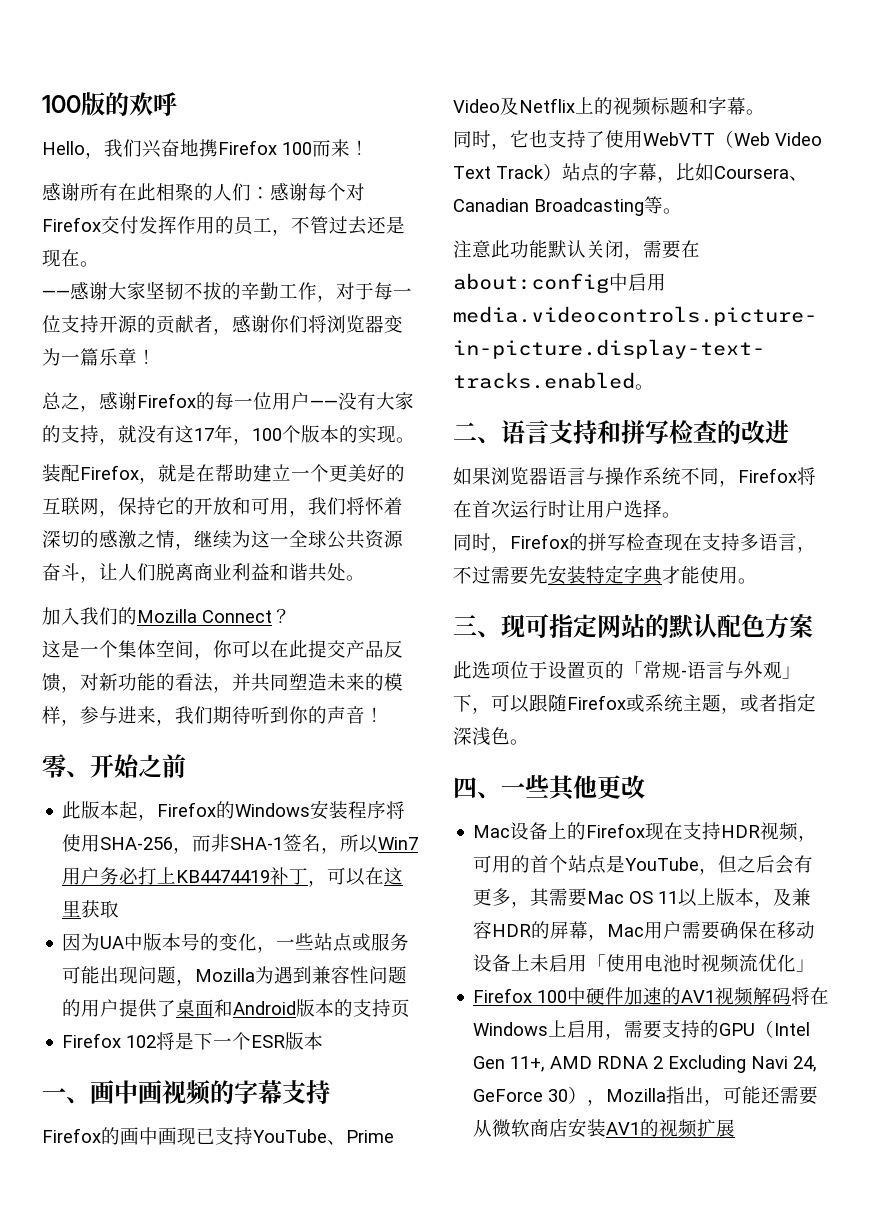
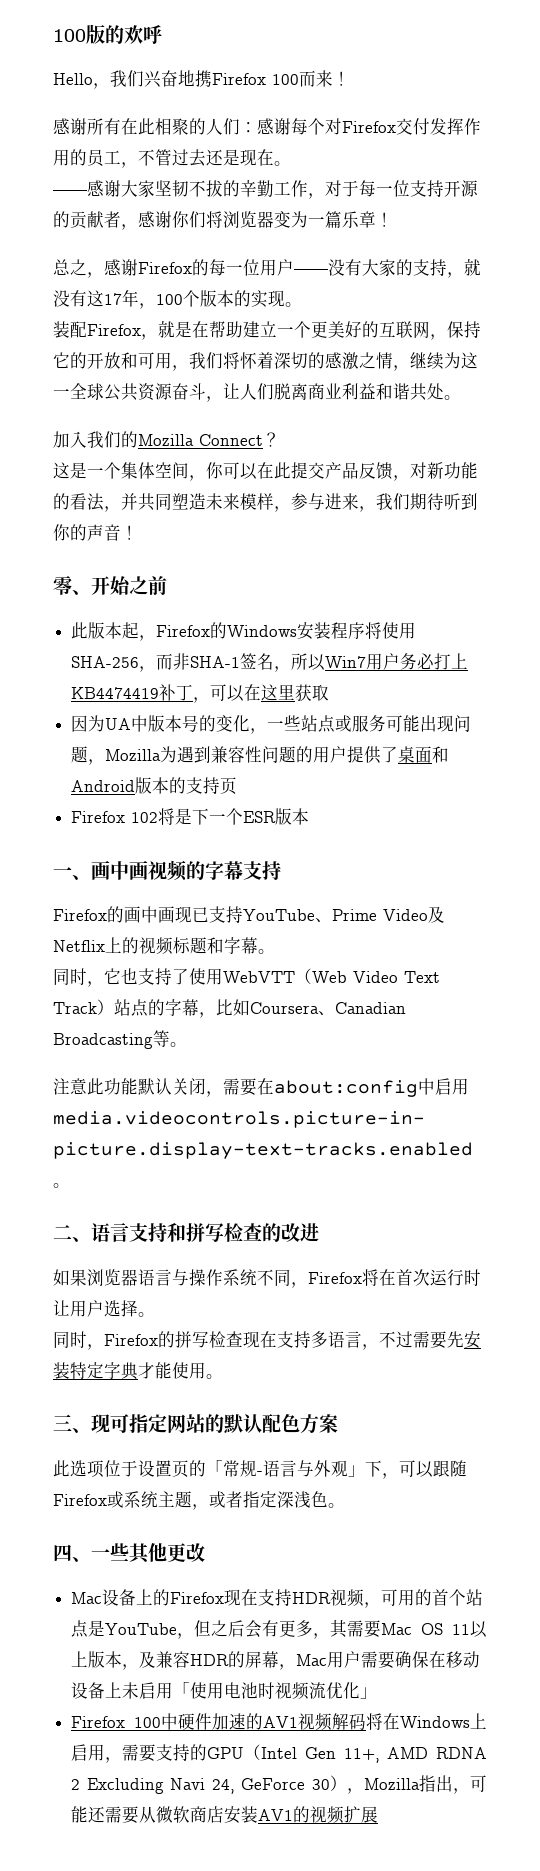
[365,673,384,691] 的 -> (240, 501) none

